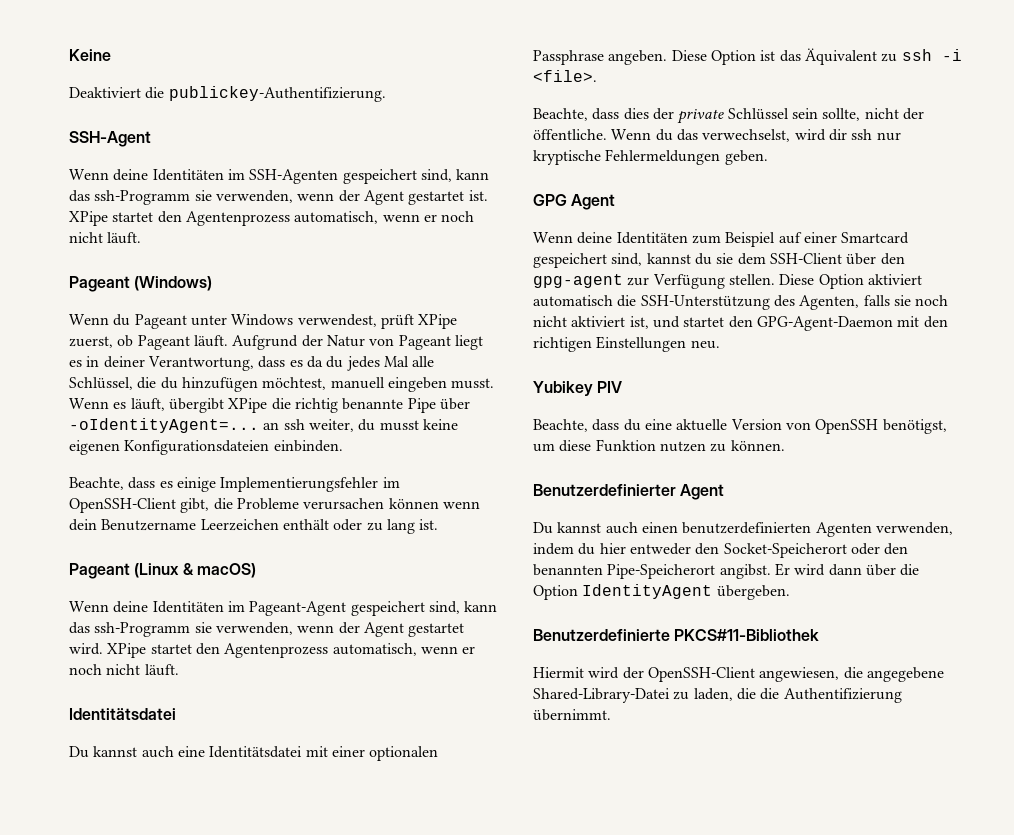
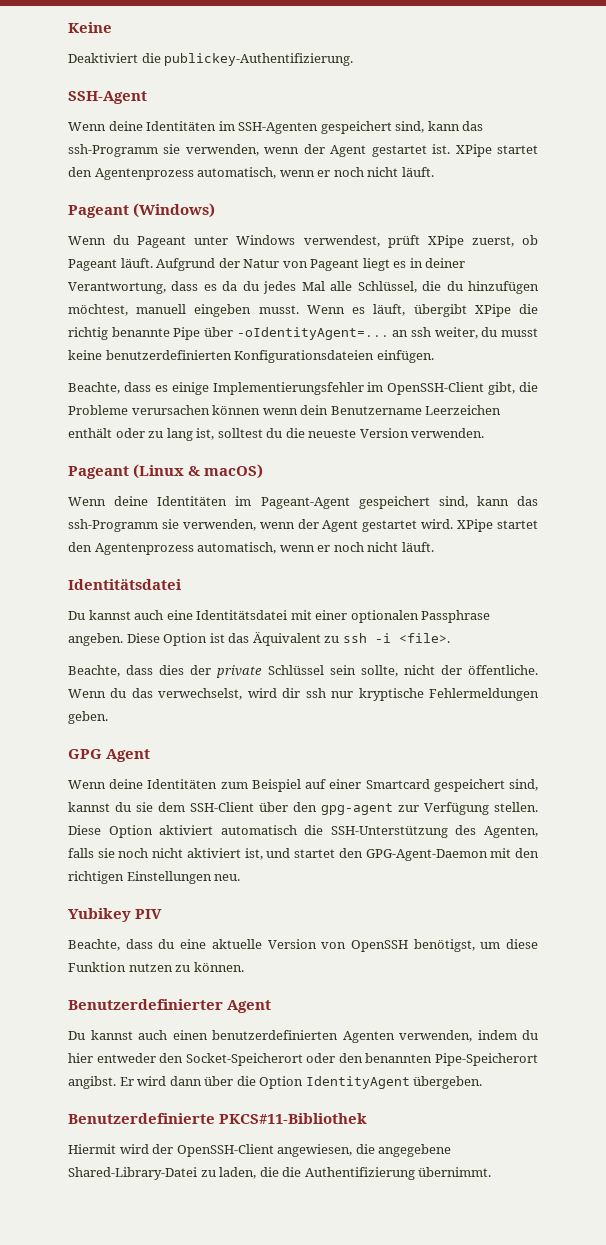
[69,440,343,455] eigenen Konfigurationsdateien einbinden. -> [105,350,434,363] benutzerdefinierten Konfigurationsdateien einfügen.
[419,519,439,530] ist. -> [196,428,485,440] ist, solltest du die neueste Version verwenden.

